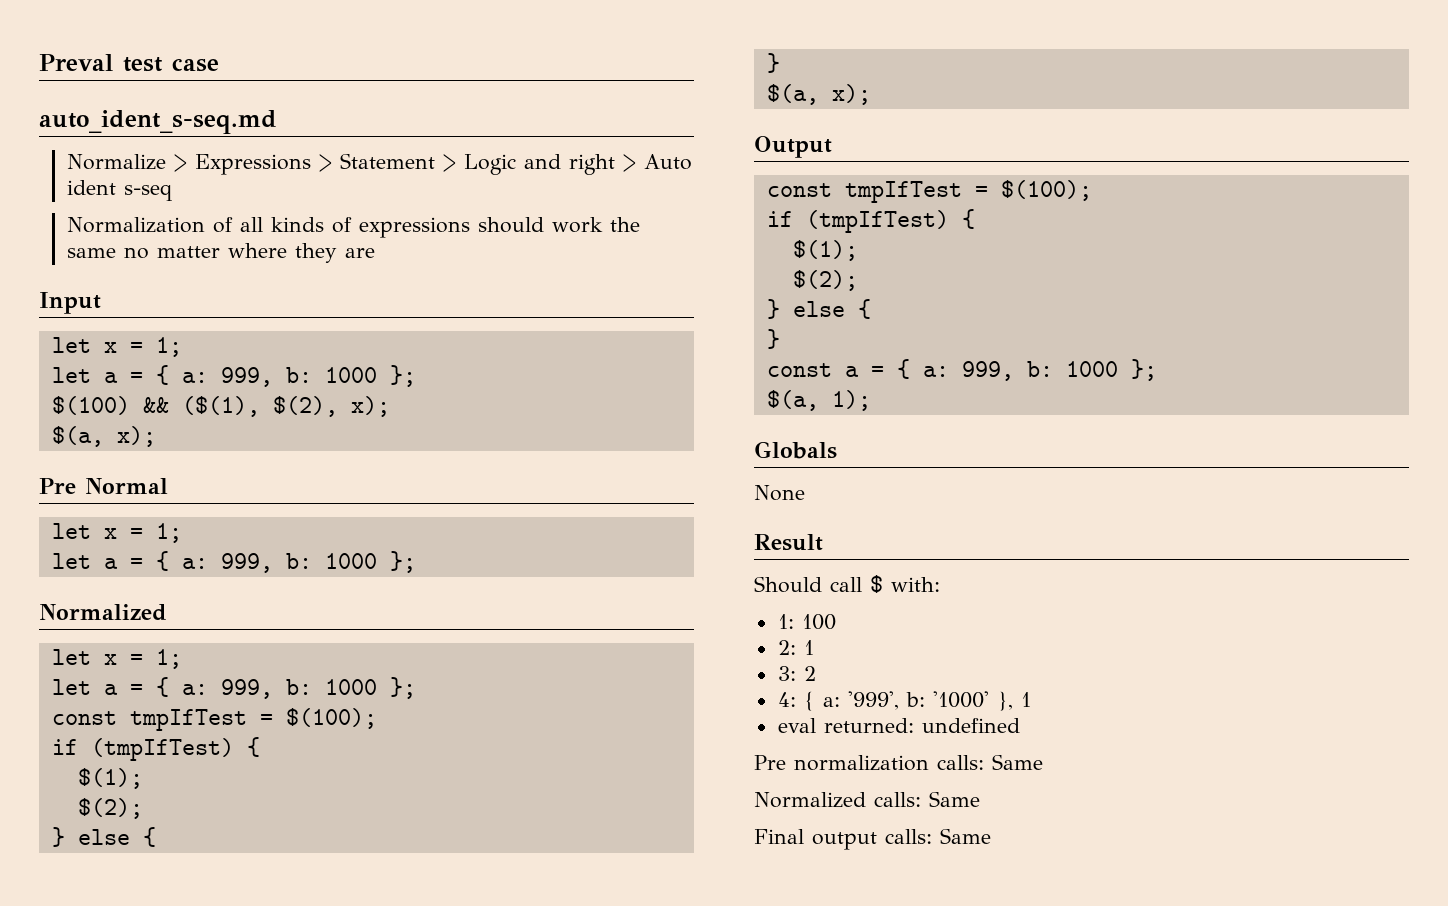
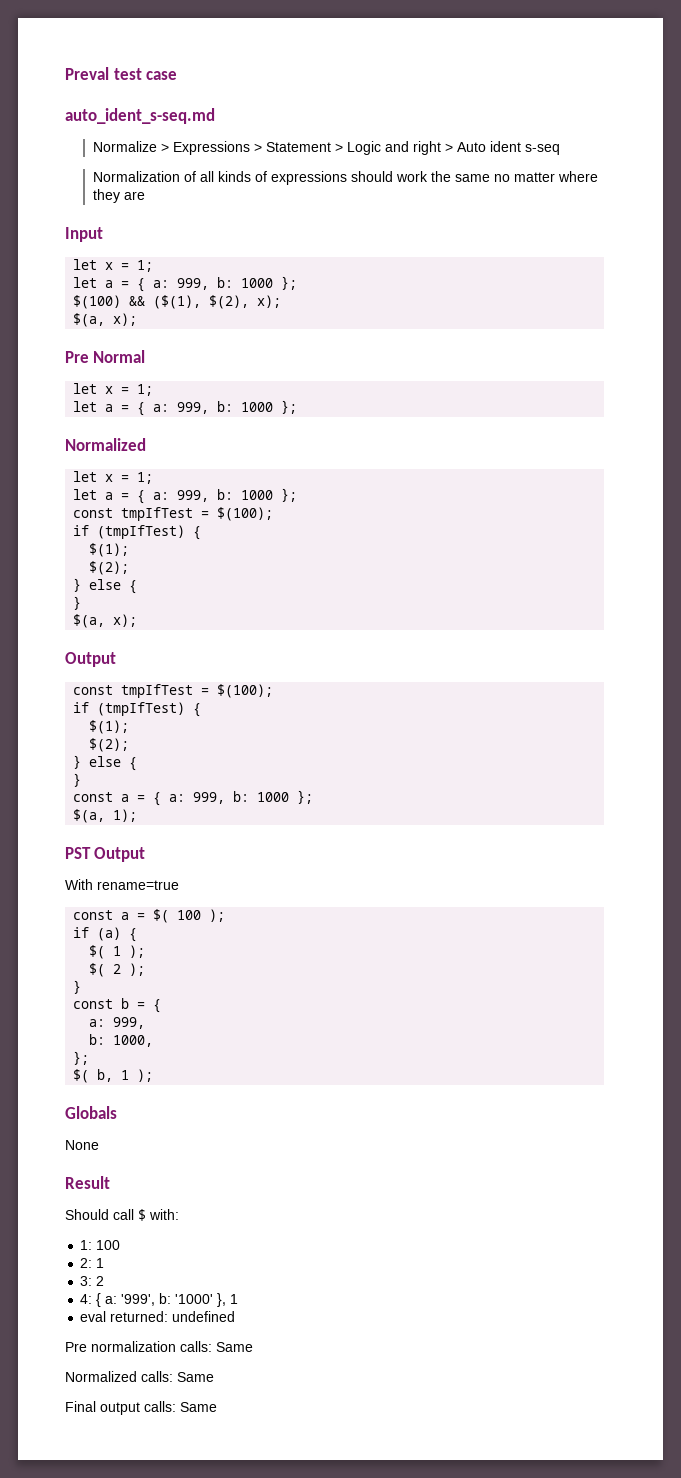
(871, 400) none -> [65,847,146,862] [65,879,179,890] [73,909,226,923] [73,927,138,942] [89,945,146,959] [89,963,146,977] [73,980,82,994] [73,998,162,1013] [89,1017,146,1029] [89,1034,154,1047] [73,1051,90,1065] [73,1069,154,1083] // PST Output // With rename=true // const a = $( 100 ); // if (a) { // $( 1 ); // $( 2 ); // } // const b = { // a: 999, // b: 1000, // }; // $( b, 1 );

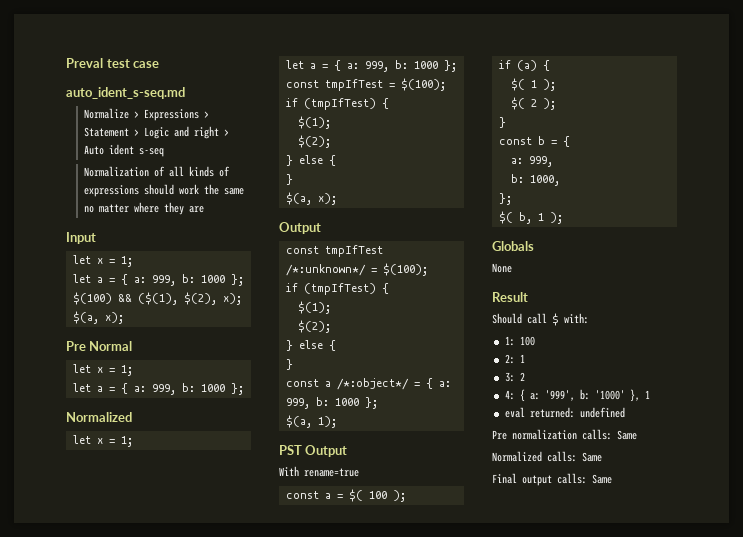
(194, 691) none -> [285,264,366,276] /*:unknown*/
(130, 798) none -> [336,378,409,390] /*:object*/

